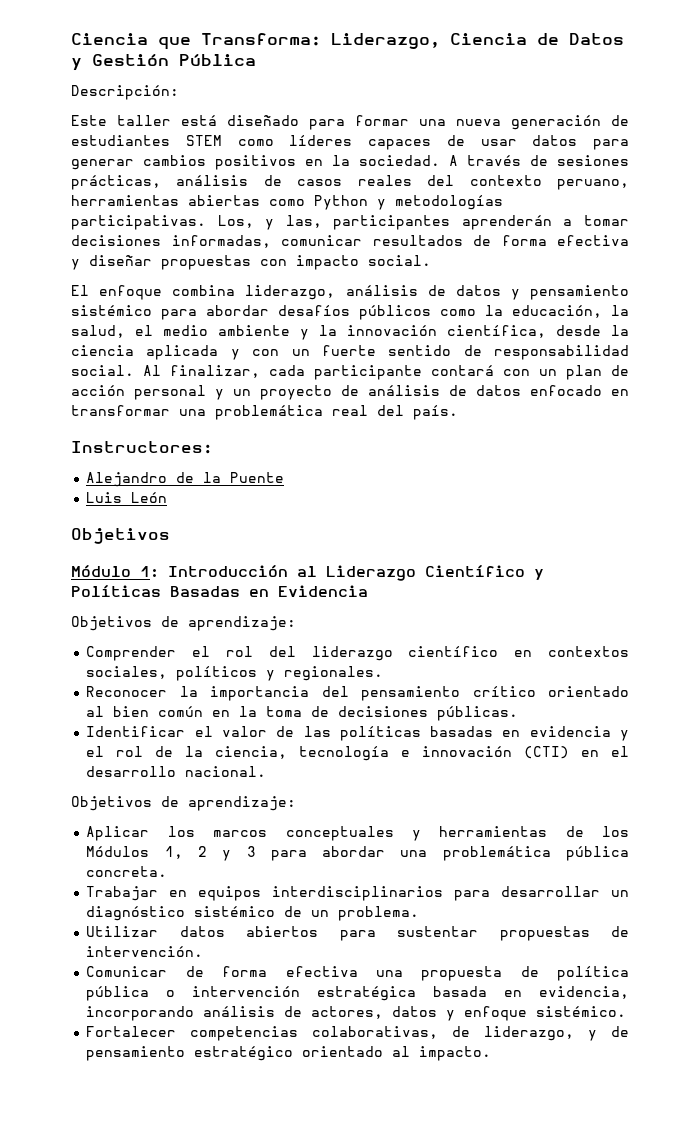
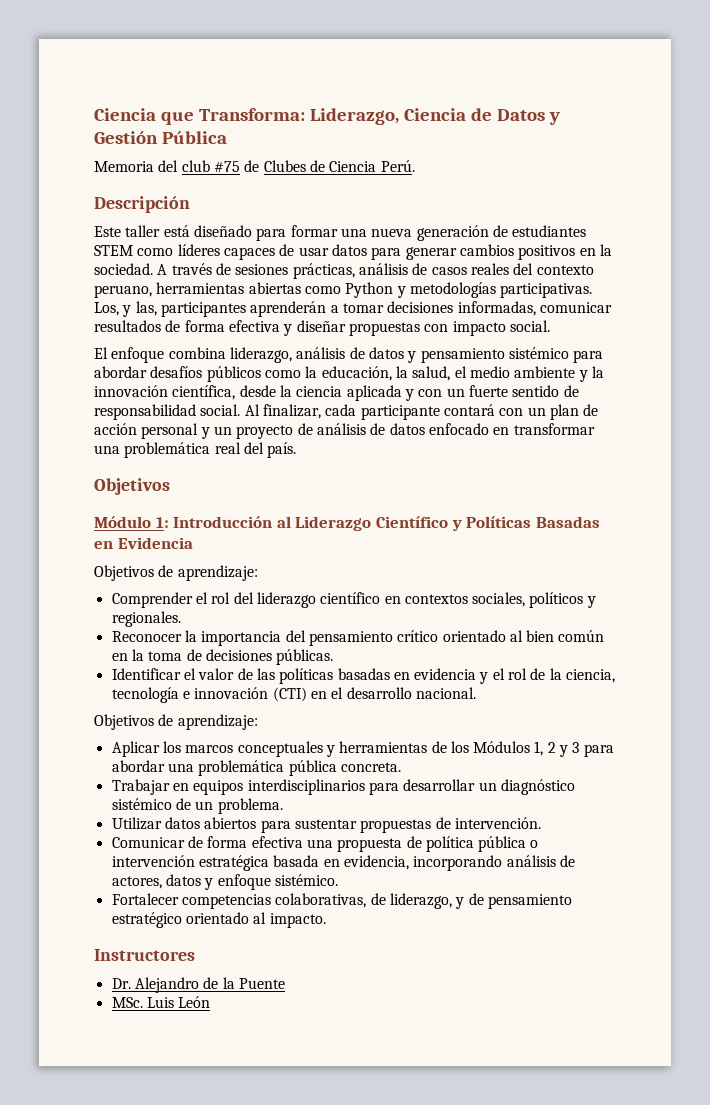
[71,85,179,100] Descripción: -> [94,160,415,172] [94,196,190,213] Memoria del club #75 de Clubes de Ciencia Perú. // Descripción
[71,441,213,454] [86,472,285,487] [86,492,168,503] // Instructores: // Alejandro de la Puente // Luis León -> (297, 450) none
(492, 1053) none -> [94,949,195,961] [111,977,285,993] [111,996,211,1008] // Instructores // Dr. Alejandro de la Puente // MSc. Luis León

